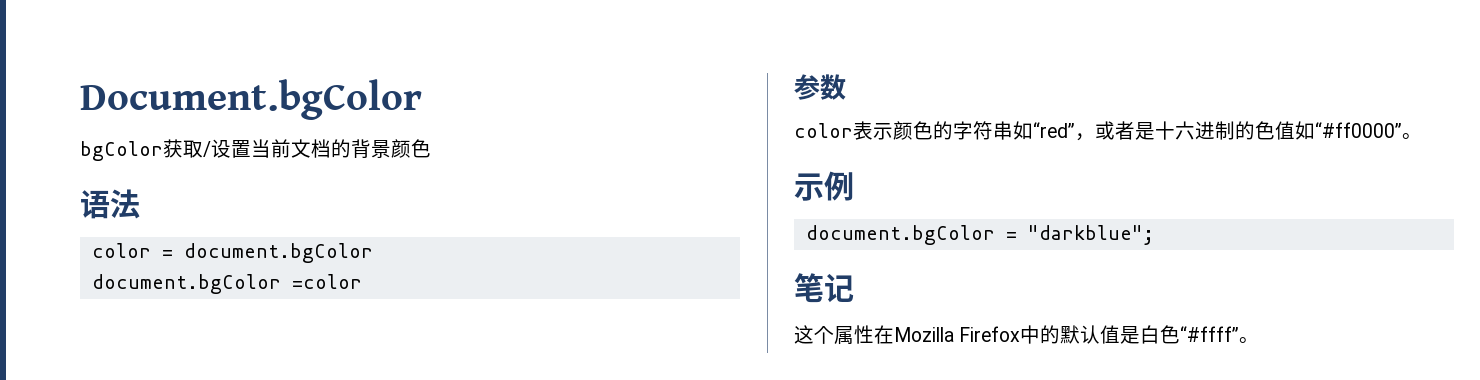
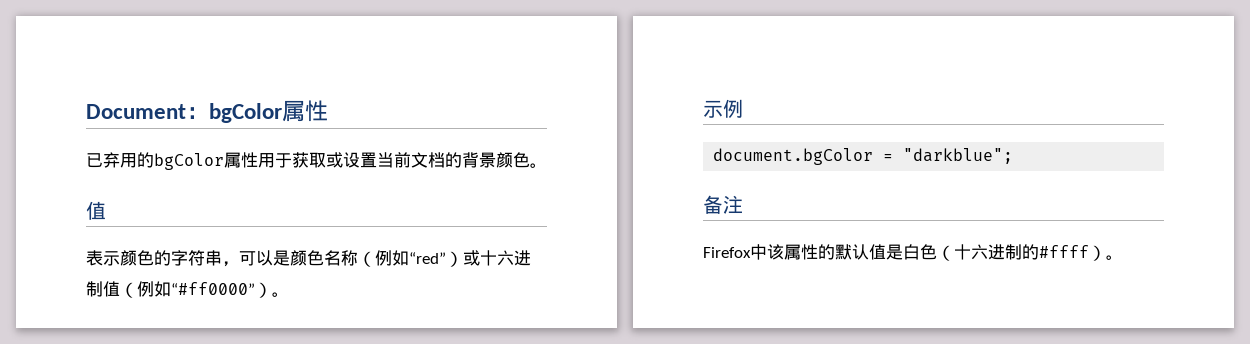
[80,79,422,120] [80,139,211,161] Document.bgColor // bgColor获取/ -> [86,100,328,123] [86,152,343,170] Document：bgColor属性 // 已弃用的bgColor属性用于获取或
[80,189,140,219] [91,243,373,263] [91,274,362,294] [794,74,846,100] [794,121,1402,141] // 语法 // color = document.bgColor // document.bgColor =color // 参数 // color表示颜色的字符串如“red”，或者是十六进制的色值如“#ff0000” -> [530,163,547,168] [86,201,106,220] [86,250,531,267] [86,281,272,298] 。 // 值 // 表示颜色的字符串，可以是颜色名称（例如“red”）或十六进制值（例如“#ff0000”）
[794,273,854,303] [794,325,1240,345] 笔记 // 这个属性在Mozilla Firefox中的默认值是白色“#ffff” -> [703,195,743,214] [703,244,1106,261] 备注 // Firefox中该属性的默认值是白色（十六进制的#ffff）

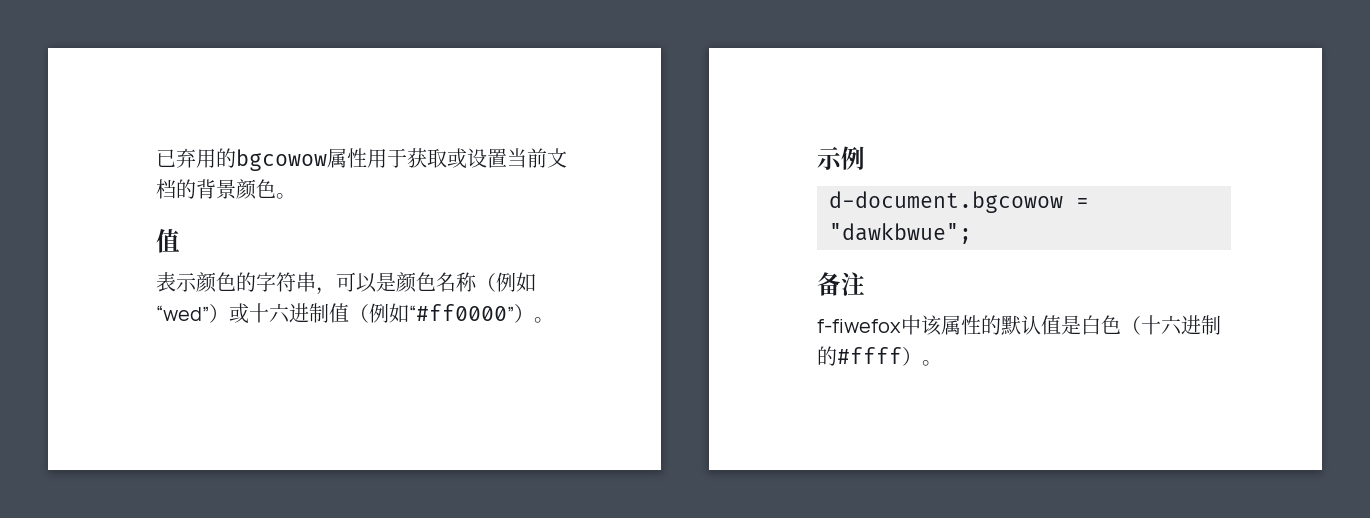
[86,100,328,123] Document：bgColor属性 // -> (156, 158) none
[154,153,224,170] bgColor -> [236,149,327,171] bgcowow
[409,252,446,264] “red” -> [156,305,209,321] “wed”
[713,148,1014,165] document.bgColor = "darkblue"; -> [829,191,1089,213] [829,223,972,244] d-document.bgcowow = "dawkbwue";
[703,247,751,258] Firefox -> [817,319,901,333] f-fiwefox

